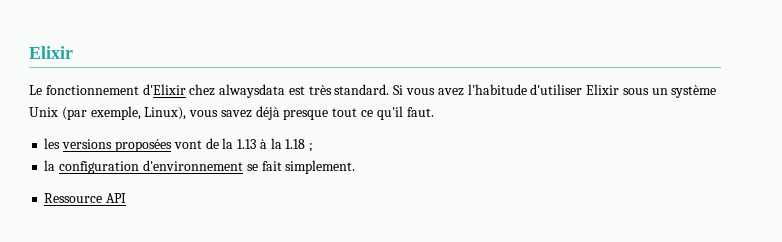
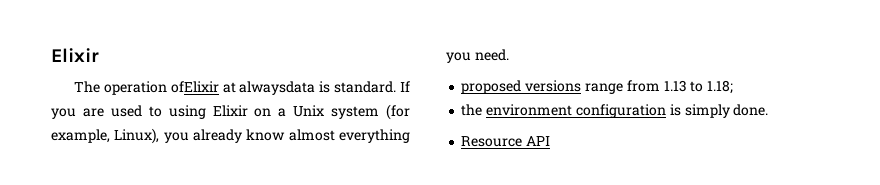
[29,84,717,98] [29,106,434,120] [44,138,314,152] [44,160,356,174] [44,193,103,203] Le fonctionnement d'Elixir chez alwaysdata est très standard. Si vous avez l'habitude d'utiliser Elixir sous un système Unix (par exemple, Linux), vous savez déjà presque tout ce qu'il faut. // les versions proposées vont de la 1.13 à la 1.18 ; // la configuration d'environnement se fait simplement. // Ressource -> [73,81,410,95] [51,104,410,120] [51,128,410,144] [446,49,509,63] [461,80,734,94] [461,104,769,118] [461,136,523,147] The operation ofElixir at alwaysdata is standard. If you are used to using Elixir on a Unix system (for example, Linux), you already know almost everything you need. // proposed versions range from 1.13 to 1.18; // the environment configuration is simply done. // Resource

